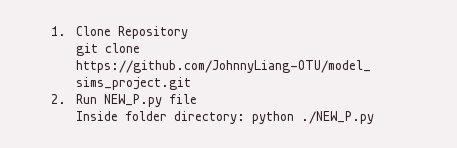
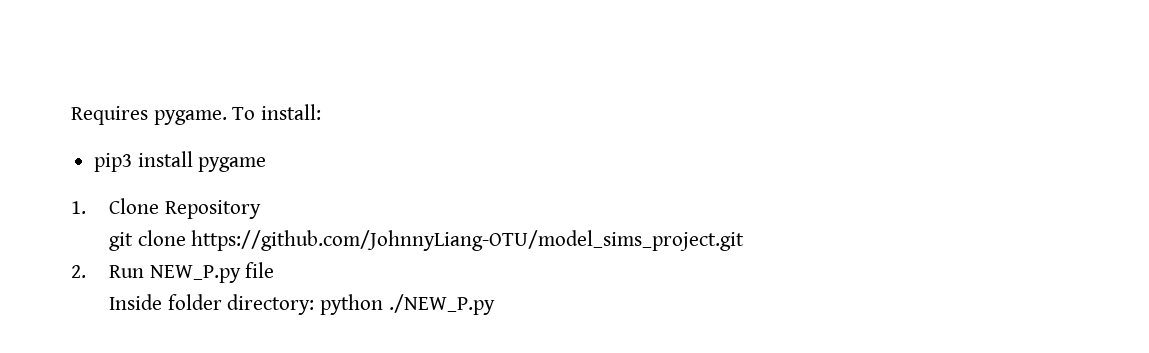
(51, 31) none -> [71,104,322,125] [94,151,267,172] Requires pygame. To install: // pip3 install pygame //

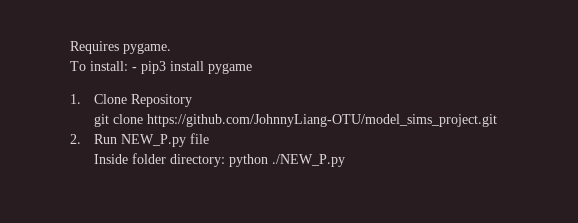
(227, 117) none -> (171, 48) //
(322, 112) // -> [132,67,137,71] -

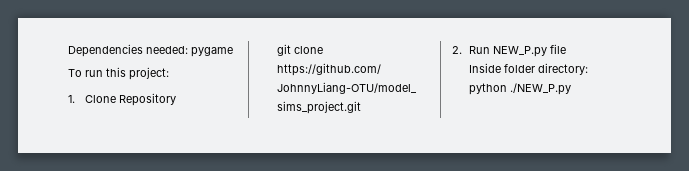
[70,41,171,54] [70,61,252,74] Requires pygame. // To install: - pip3 install pygame -> [68,44,233,57] [68,67,169,80] Dependencies needed: pygame // To run this project:

